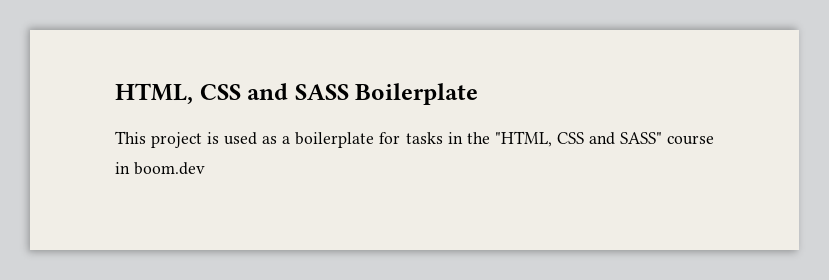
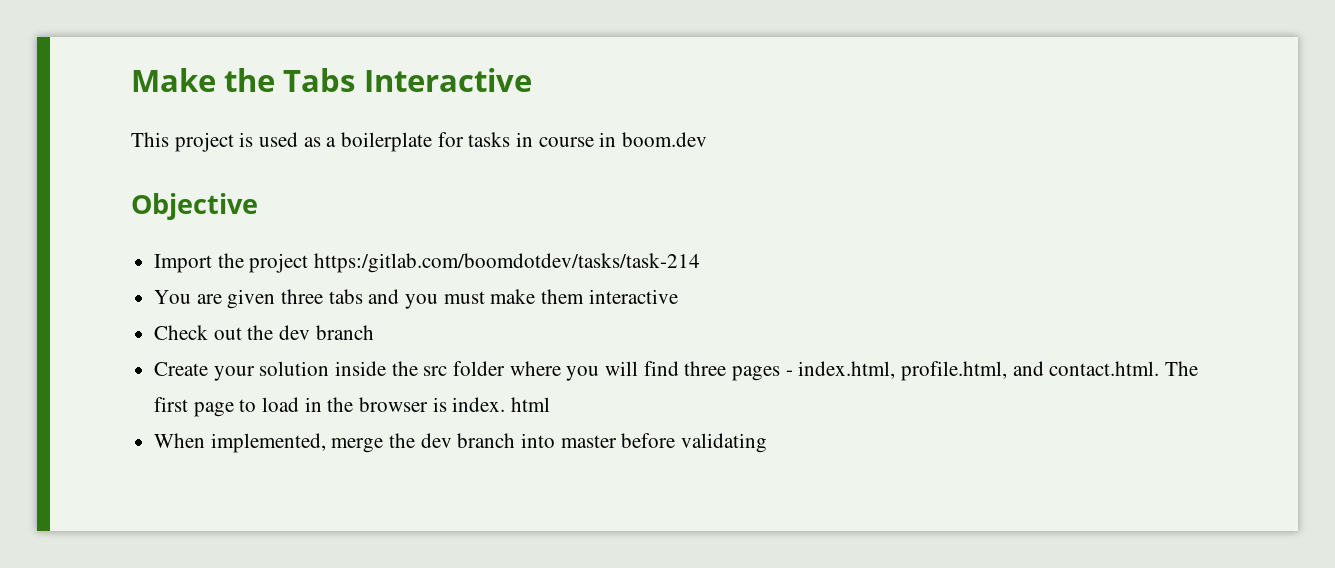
[115,83,479,105] HTML, CSS and SASS Boilerplate -> [131,68,532,92] Make the Tabs Interactive
[466,131,714,147] [115,162,205,175] the "HTML, CSS and SASS" course in boom.dev -> [538,132,708,147] [131,193,258,220] [154,253,701,273] [154,289,678,309] [154,325,374,340] [154,361,1199,381] [154,397,551,417] [154,433,768,453] course in boom.dev // Objective // Import the project https:/gitlab.com/boomdotdev/tasks/task-214 // You are given three tabs and you must make them interactive // Check out the dev branch // Create your solution inside the src folder where you will find three pages - index.html, profile.html, and contact.html. The first page to load in the browser is index. html // When implemented, merge the dev branch into master before validating

